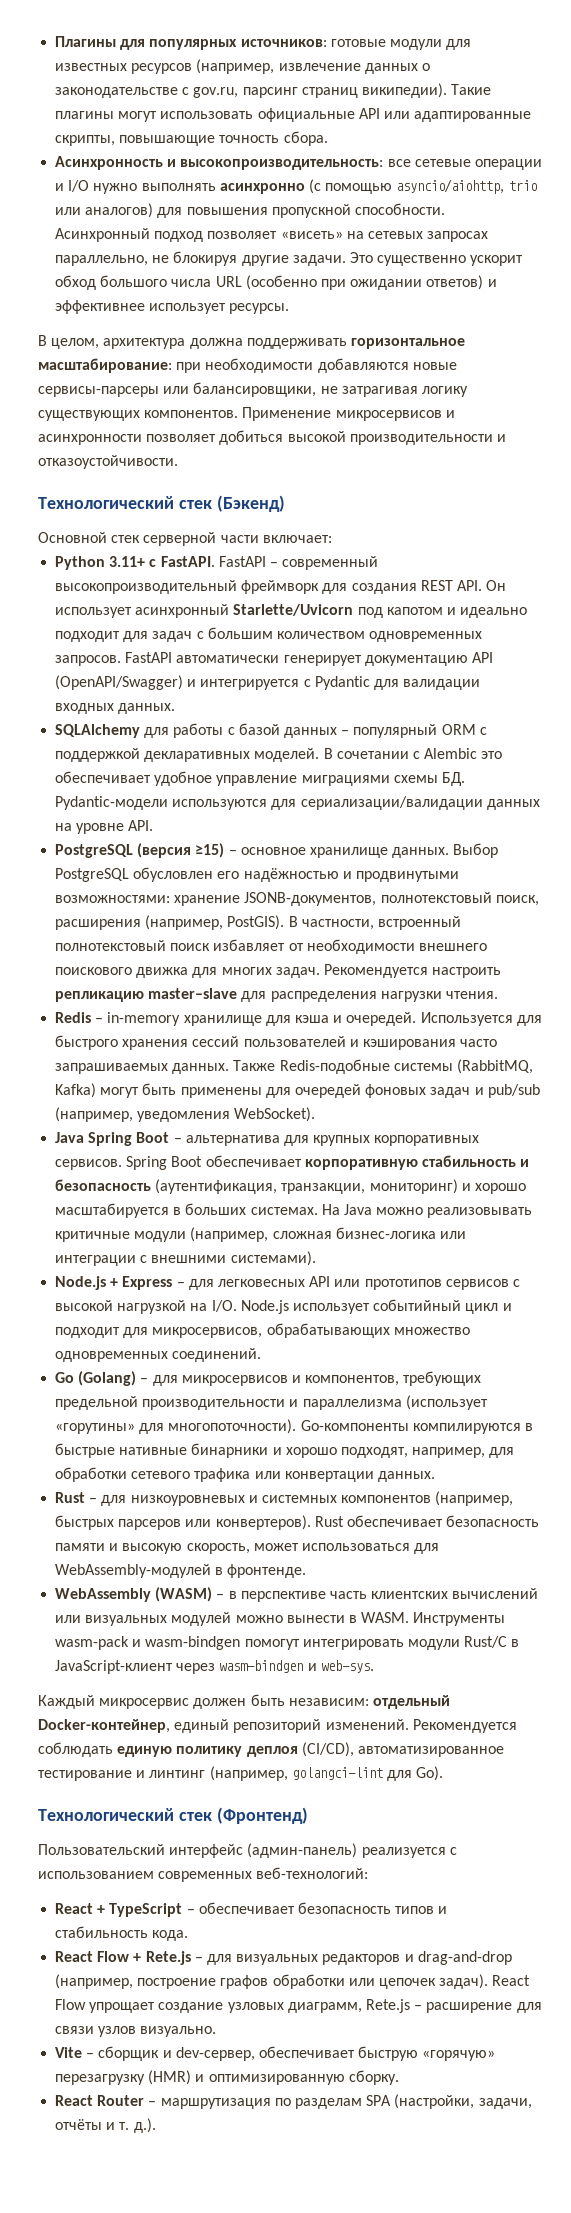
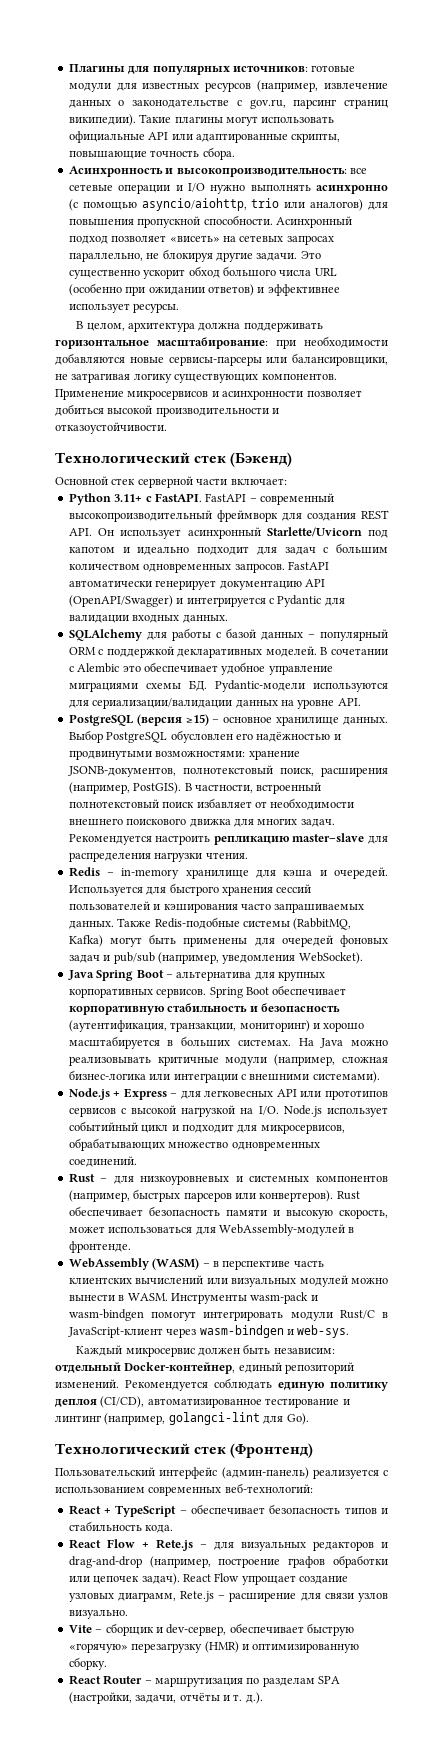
[55,1371,482,1386] [55,1395,488,1410] [55,1419,533,1434] [55,1443,515,1458] [55,1467,435,1482] // Go (Golang) – для микросервисов и компонентов, требующих предельной производительности и параллелизма (использует «горутины» для многопоточности). Go-компоненты компилируются в быстрые нативные бинарники и хорошо подходят, например, для обработки сетевого трафика или конвертации данных. -> (137, 1161) none

